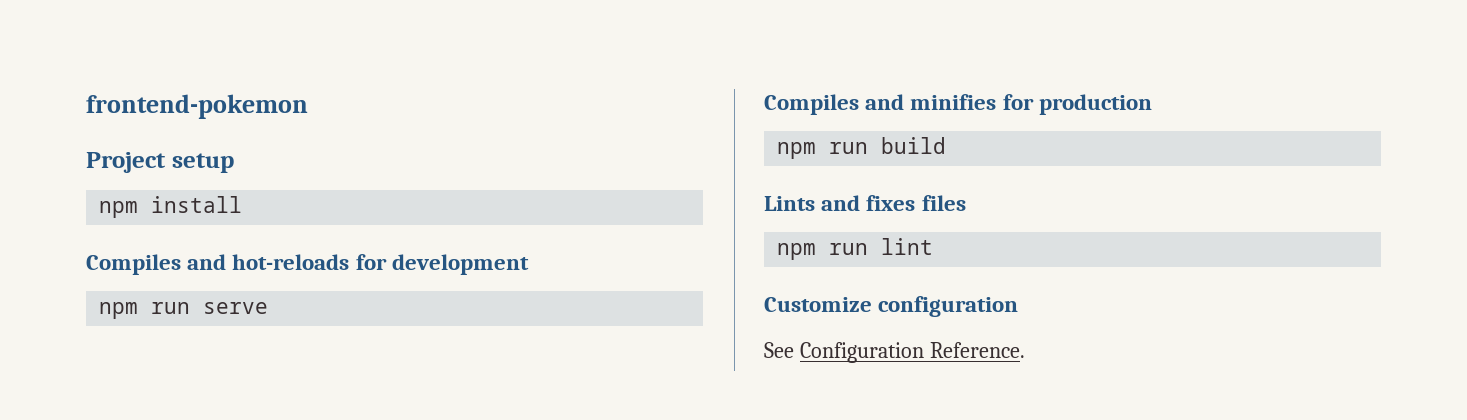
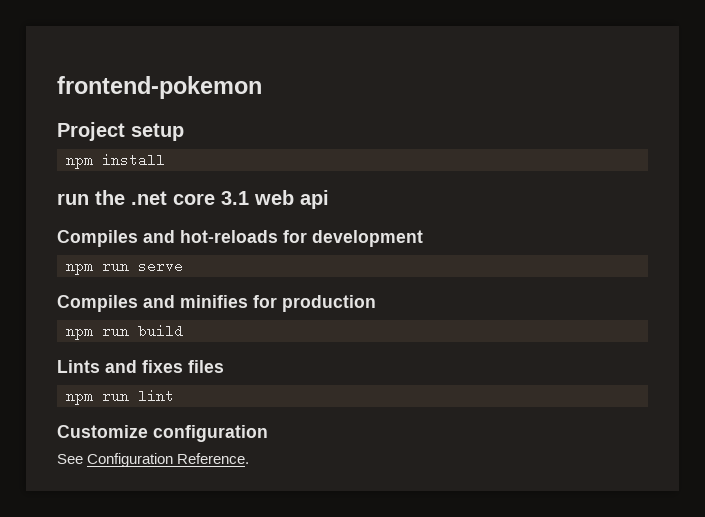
(243, 204) none -> [57,190,329,209] // run the .net core 3.1 web api

